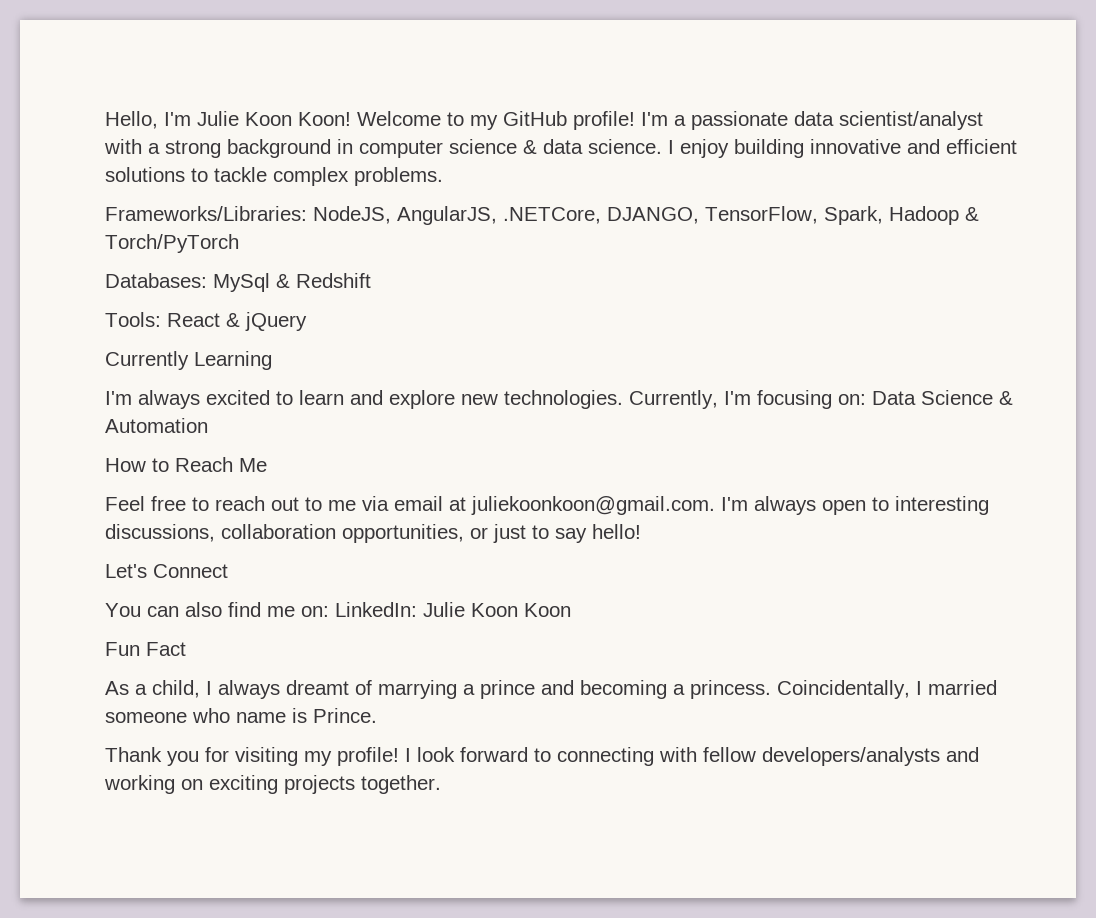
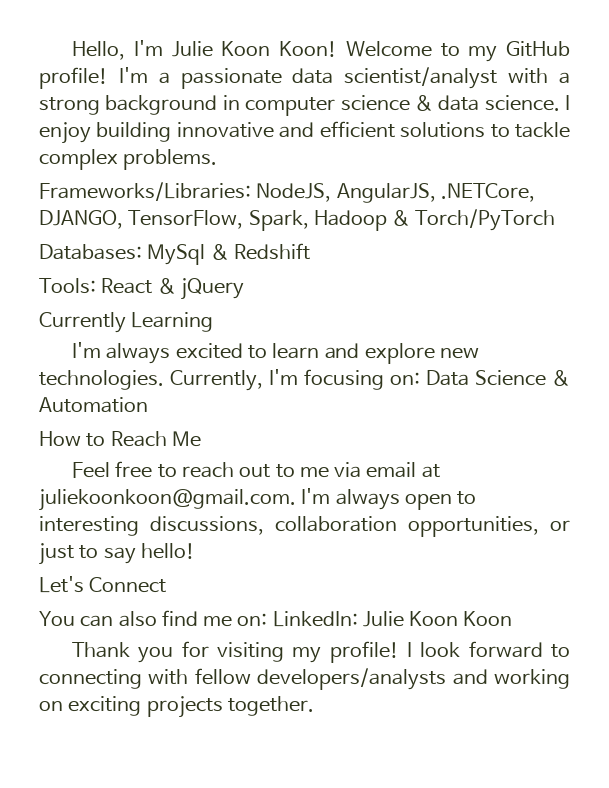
[105,642,186,656] [105,680,997,699] [105,708,377,723] // Fun Fact // As a child, I always dreamt of marrying a prince and becoming a princess. Coincidentally, I married someone who name is Prince. -> (513, 618) none

